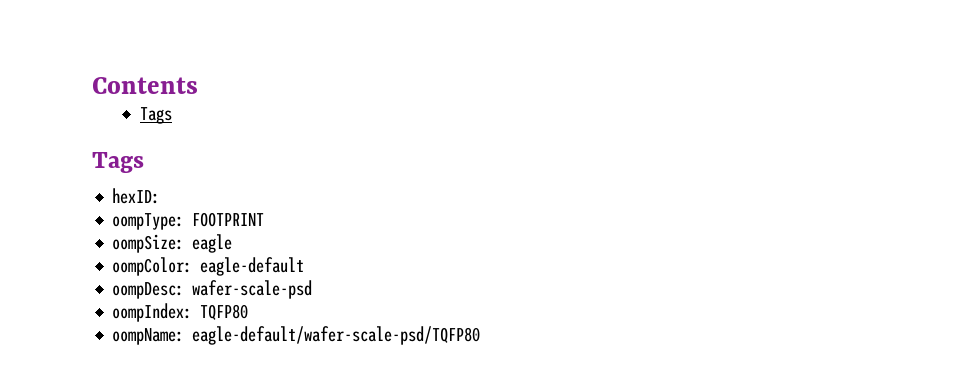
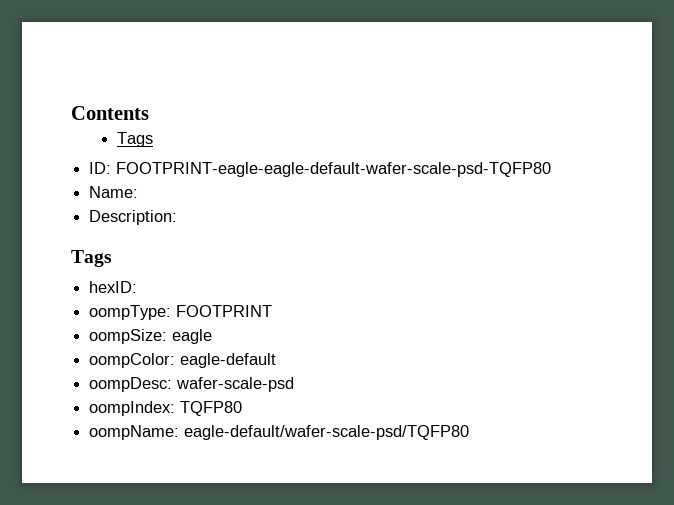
(172, 115) none -> [89,162,552,177] [89,186,139,198] [89,210,178,225] // ID: FOOTPRINT-eagle-eagle-default-wafer-scale-psd-TQFP80 // Name: // Description:

